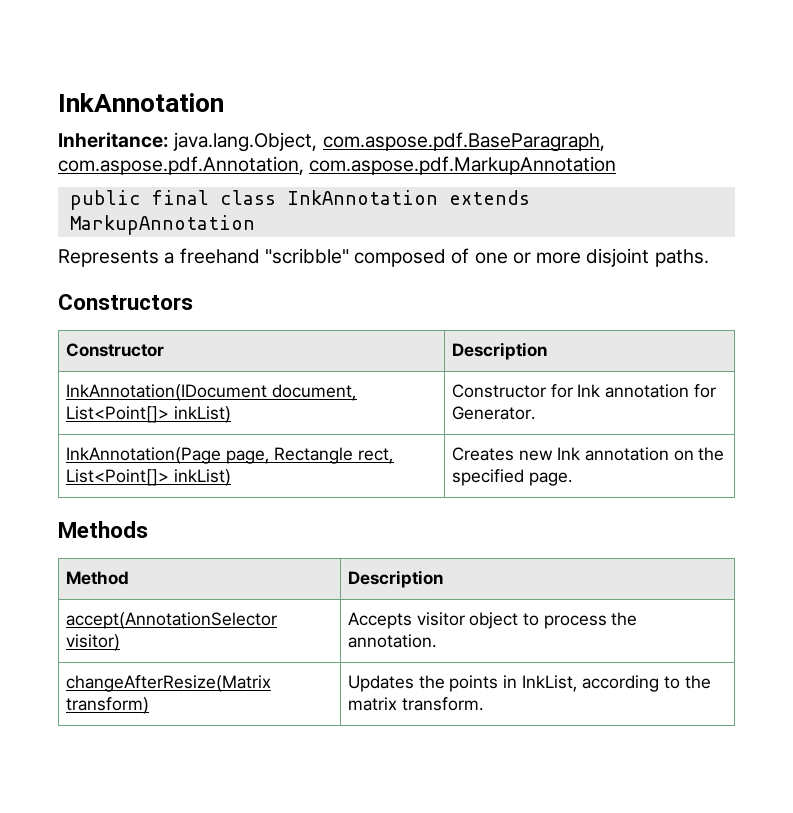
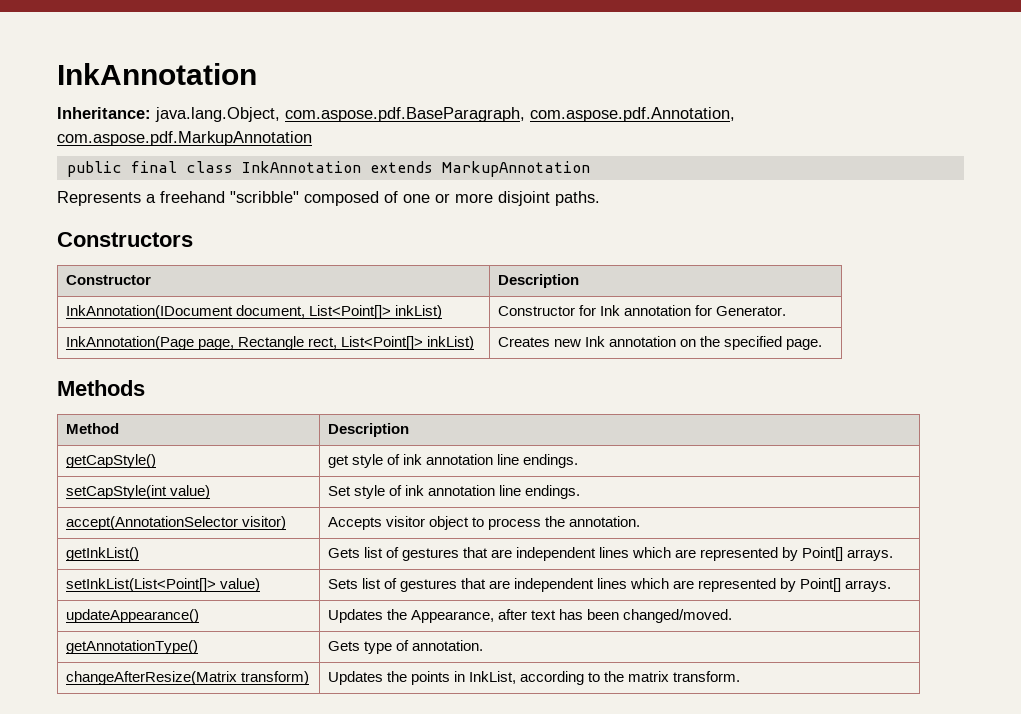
(443, 579) none -> [65,454,156,468] [327,454,579,468] [65,485,210,499] [327,485,581,499] // getCapStyle() | get style of ink annotation line endings. // setCapStyle(int value) | Set style of ink annotation line endings.
(436, 641) none -> [65,547,139,561] [327,547,894,561] [65,578,260,592] [327,578,892,592] [65,609,199,623] [327,609,733,623] [65,640,198,654] [327,640,483,654] // getInkList() | Gets list of gestures that are independent lines which are represented by Point[] arrays. // setInkList(List<Point[]> value) | Sets list of gestures that are independent lines which are represented by Point[] arrays. // updateAppearance() | Updates the Appearance, after text has been changed/moved. // getAnnotationType() | Gets type of annotation.

